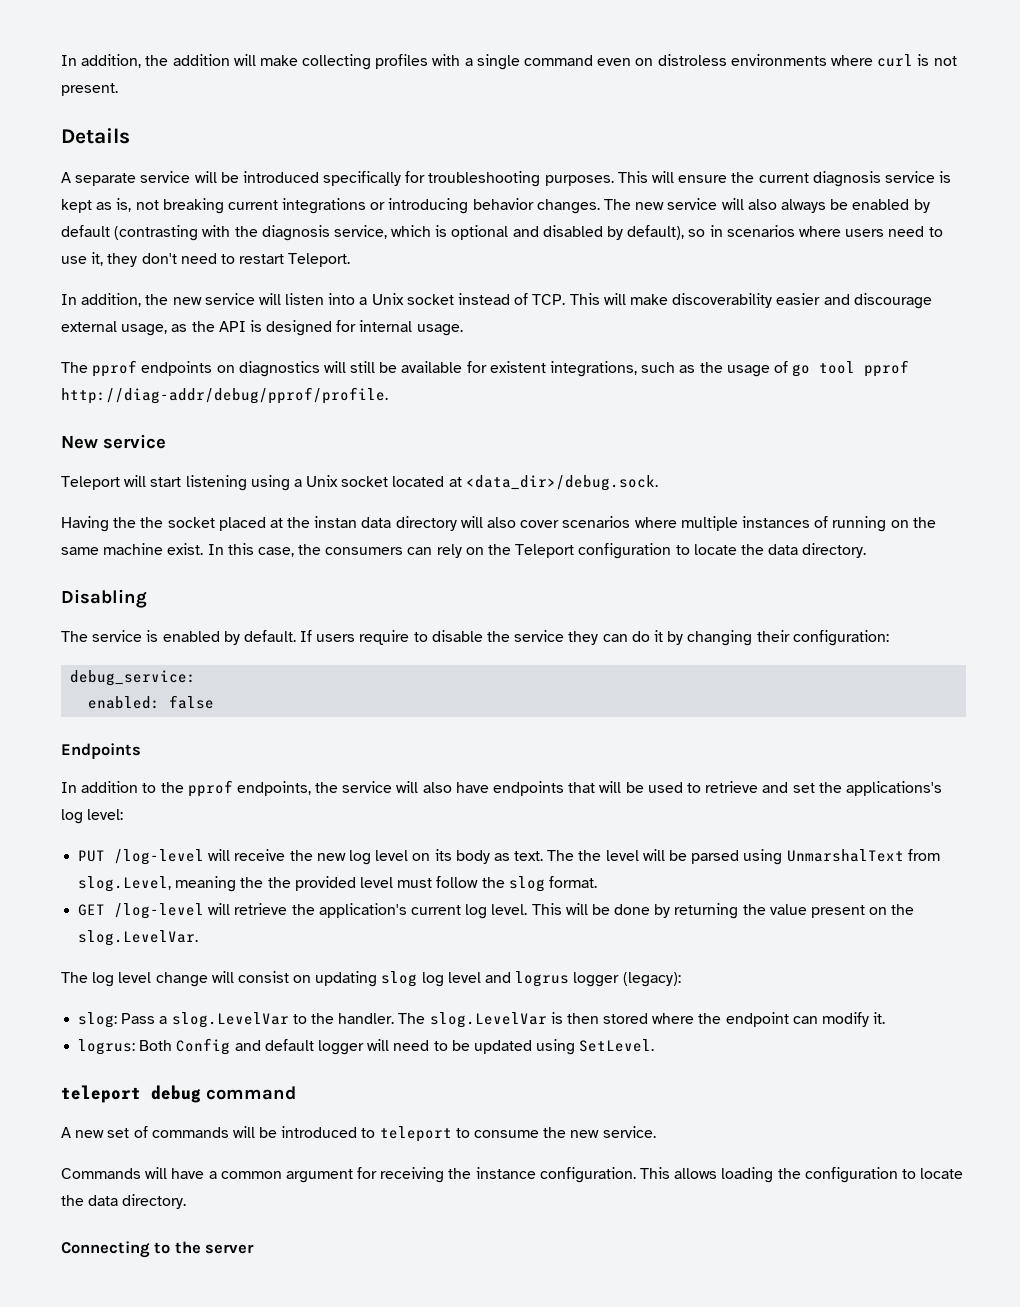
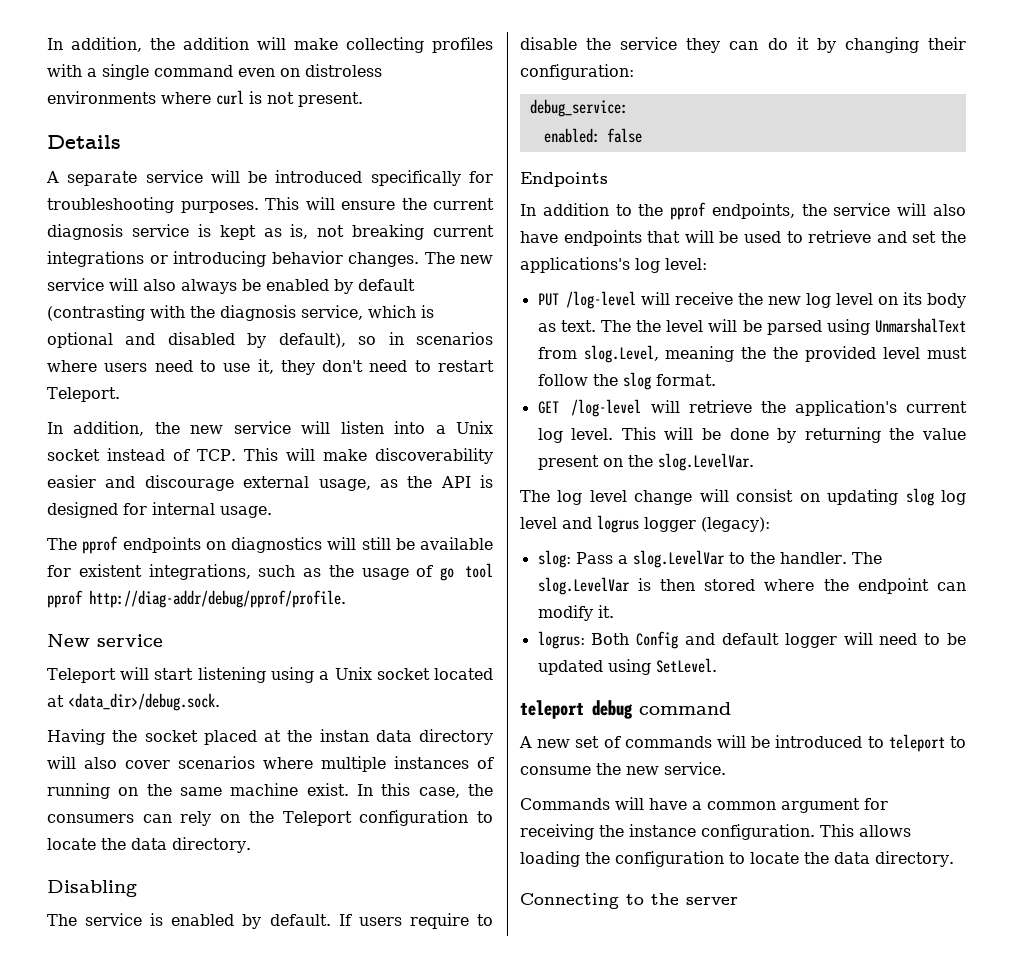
[140,517,164,528] the -> (138, 736) none

